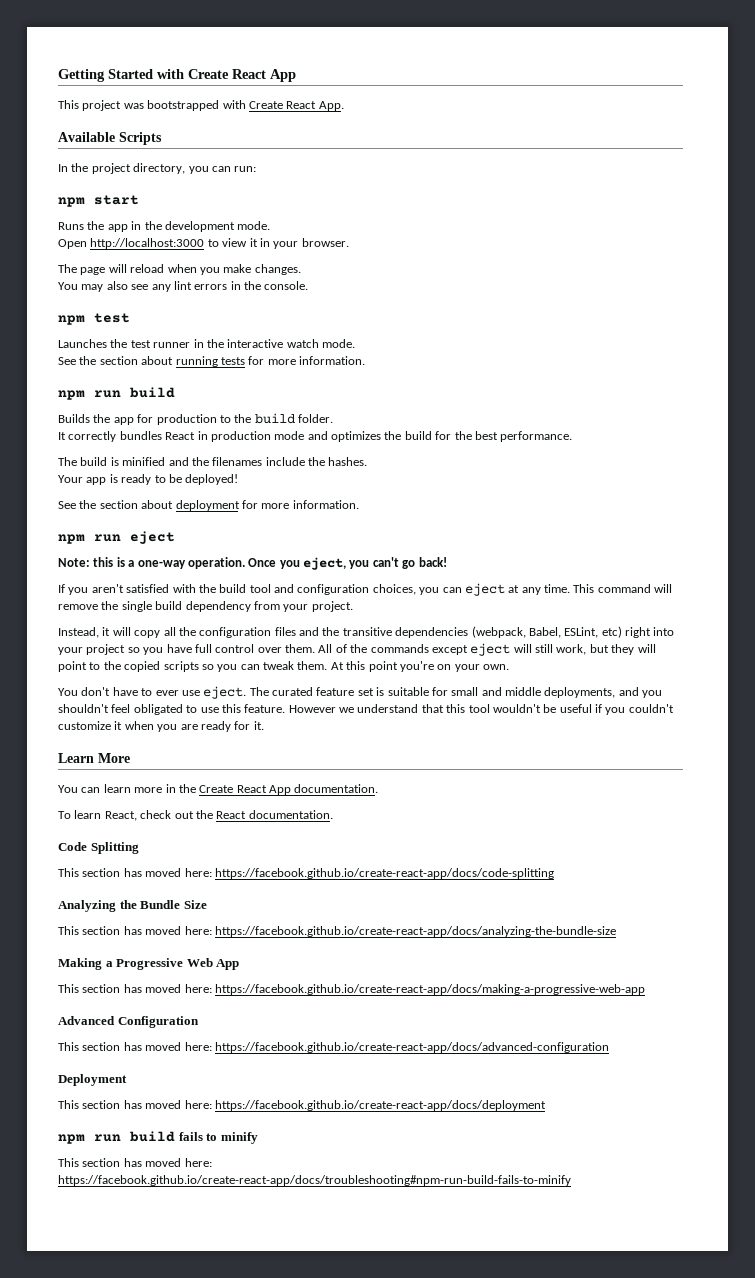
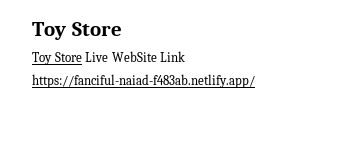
[58,69,296,82] [58,100,344,111] [58,132,162,145] [58,163,257,174] [58,195,139,207] [58,221,271,232] [58,238,349,249] [58,264,301,275] [58,281,309,292] [58,313,130,325] [58,339,355,348] [58,356,365,367] [58,387,175,400] [58,413,333,425] [58,431,573,442] [58,457,368,466] [58,474,239,485] [58,500,359,511] [58,531,175,544] [58,557,447,570] [58,583,673,596] [58,601,353,612] [58,626,675,638] [58,643,656,656] [58,661,509,672] [58,686,663,699] [58,704,674,715] [58,721,264,732] [58,753,130,763] [58,784,379,795] [58,810,333,821] [58,842,139,854] [58,868,554,879] [58,900,207,912] [58,926,616,937] [58,958,240,970] [58,984,645,995] [58,1016,199,1028] [58,1042,609,1053] [58,1074,127,1086] [58,1100,546,1111] [58,1131,258,1144] [58,1158,212,1167] [58,1175,571,1186] Getting Started with Create React App // This project was bootstrapped with Create React App. // Available Scripts // In the project directory, you can run: // npm start // Runs the app in the development mode. // Open http://localhost:3000 to view it in your browser. // The page will reload when you make changes. // You may also see any lint errors in the console. // npm test // Launches the test runner in the interactive watch mode. // See the section about running tests for more information. // npm run build // Builds the app for production to the build folder. // It correctly bundles React in production mode and optimizes the build for the best performance. // The build is minified and the filenames include the hashes. // Your app is ready to be deployed! // See the section about deployment for more information. // npm run eject // Note: this is a one-way operation. Once you eject, you can't go back! // If you aren't satisfied with the build tool and configuration choices, you can eject at any time. This command will remove the single build dependency from your project. // Instead, it will copy all the configuration files and the transitive dependencies (webpack, Babel, ESLint, etc) right into your project so you have full control over them. All of the commands except eject will still work, but they will point to the copied scripts so you can tweak them. At this point you're on your own. // You don't have to ever use eject. The curated feature set is suitable for small and middle deployments, and you shouldn't feel obligated to use this feature. However we understand that this tool wouldn't be useful if you couldn't customize it when you are ready for it. // Learn More // You can learn more in the Create React App documentation. // To learn React, check out the React documentation. // Code Splitting // This section has moved here: https://facebook.github.io/create-react-app/docs/code-splitting // Analyzing the Bundle Size // This section has moved here: https://facebook.github.io/create-react-app/docs/analyzing-the-bundle-size // Making a Progressive Web App // This section has moved here: https://facebook.github.io/create-react-app/docs/making-a-progressive-web-app // Advanced Configuration // This section has moved here: https://facebook.github.io/create-react-app/docs/advanced-configuration // Deployment // This section has moved here: https://facebook.github.io/create-react-app/docs/deployment // npm run build fails to minify // This section has moved here: https://facebook.github.io/create-react-app/docs/troubleshooting#npm-run-build-fails-to-minify -> [32,22,122,40] [32,51,186,65] [32,74,255,88] Toy Store // Toy Store Live WebSite Link // https://fanciful-naiad-f483ab.netlify.app/

